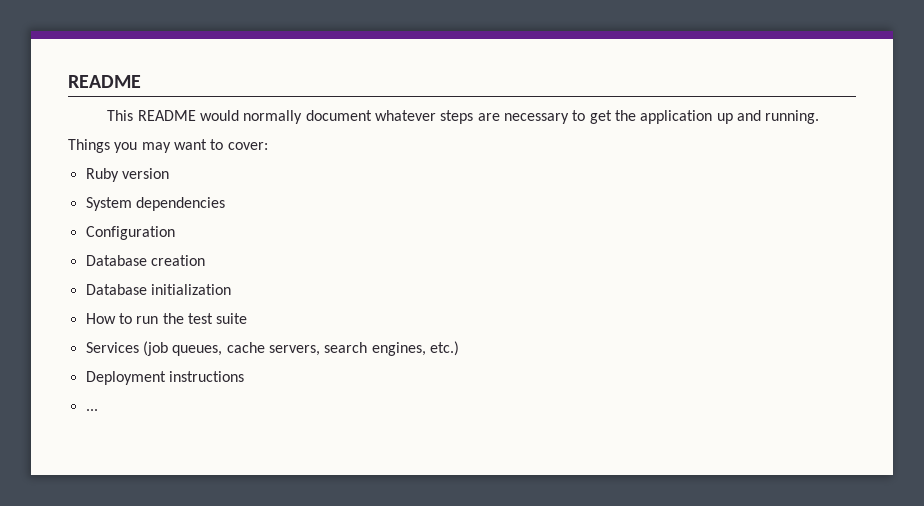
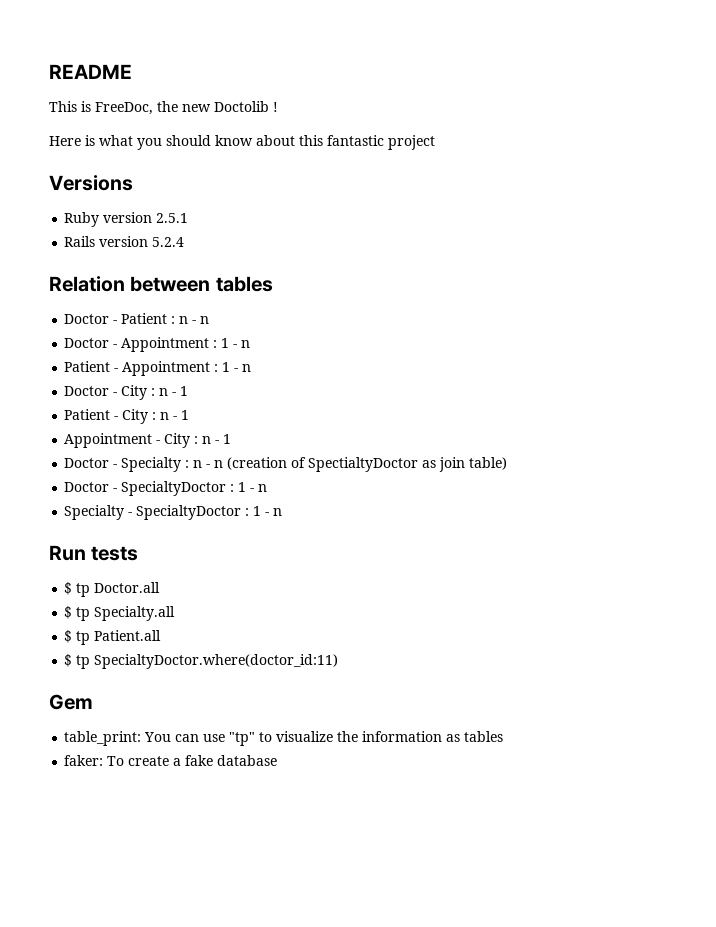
[137,110,820,124] [68,139,268,153] [85,168,169,182] [85,197,225,211] [85,226,175,240] [85,255,205,266] [85,284,231,295] [85,313,248,324] [85,341,459,356] [85,371,244,385] [85,409,98,411] README would normally document whatever steps are necessary to get the application up and running. // Things you may want to cover: // Ruby version // System dependencies // Configuration // Database creation // Database initialization // How to run the test suite // Services (job queues, cache servers, search engines, etc.) // Deployment instructions // ... -> [81,101,278,115] [49,135,435,150] [49,175,133,191] [64,212,189,227] [64,236,185,247] [49,276,273,292] [64,313,210,324] [64,337,251,352] [64,361,252,376] [64,385,189,400] [64,409,190,424] [64,433,232,448] [64,457,508,472] [64,481,268,496] [64,505,283,520] [49,545,139,561] [64,582,161,597] [64,606,176,621] [64,630,162,645] [64,654,339,669] [49,694,93,710] [64,731,504,746] [64,755,278,766] is FreeDoc, the new Doctolib ! // Here is what you should know about this fantastic project // Versions // Ruby version 2.5.1 // Rails version 5.2.4 // Relation between tables // Doctor - Patient : n - n // Doctor - Appointment : 1 - n // Patient - Appointment : 1 - n // Doctor - City : n - 1 // Patient - City : n - 1 // Appointment - City : n - 1 // Doctor - Specialty : n - n (creation of SpectialtyDoctor as join table) // Doctor - SpecialtyDoctor : 1 - n // Specialty - SpecialtyDoctor : 1 - n // Run tests // $ tp Doctor.all // $ tp Specialty.all // $ tp Patient.all // $ tp SpecialtyDoctor.where(doctor_id:11) // Gem // table_print: You can use "tp" to visualize the information as tables // faker: To create a fake database

